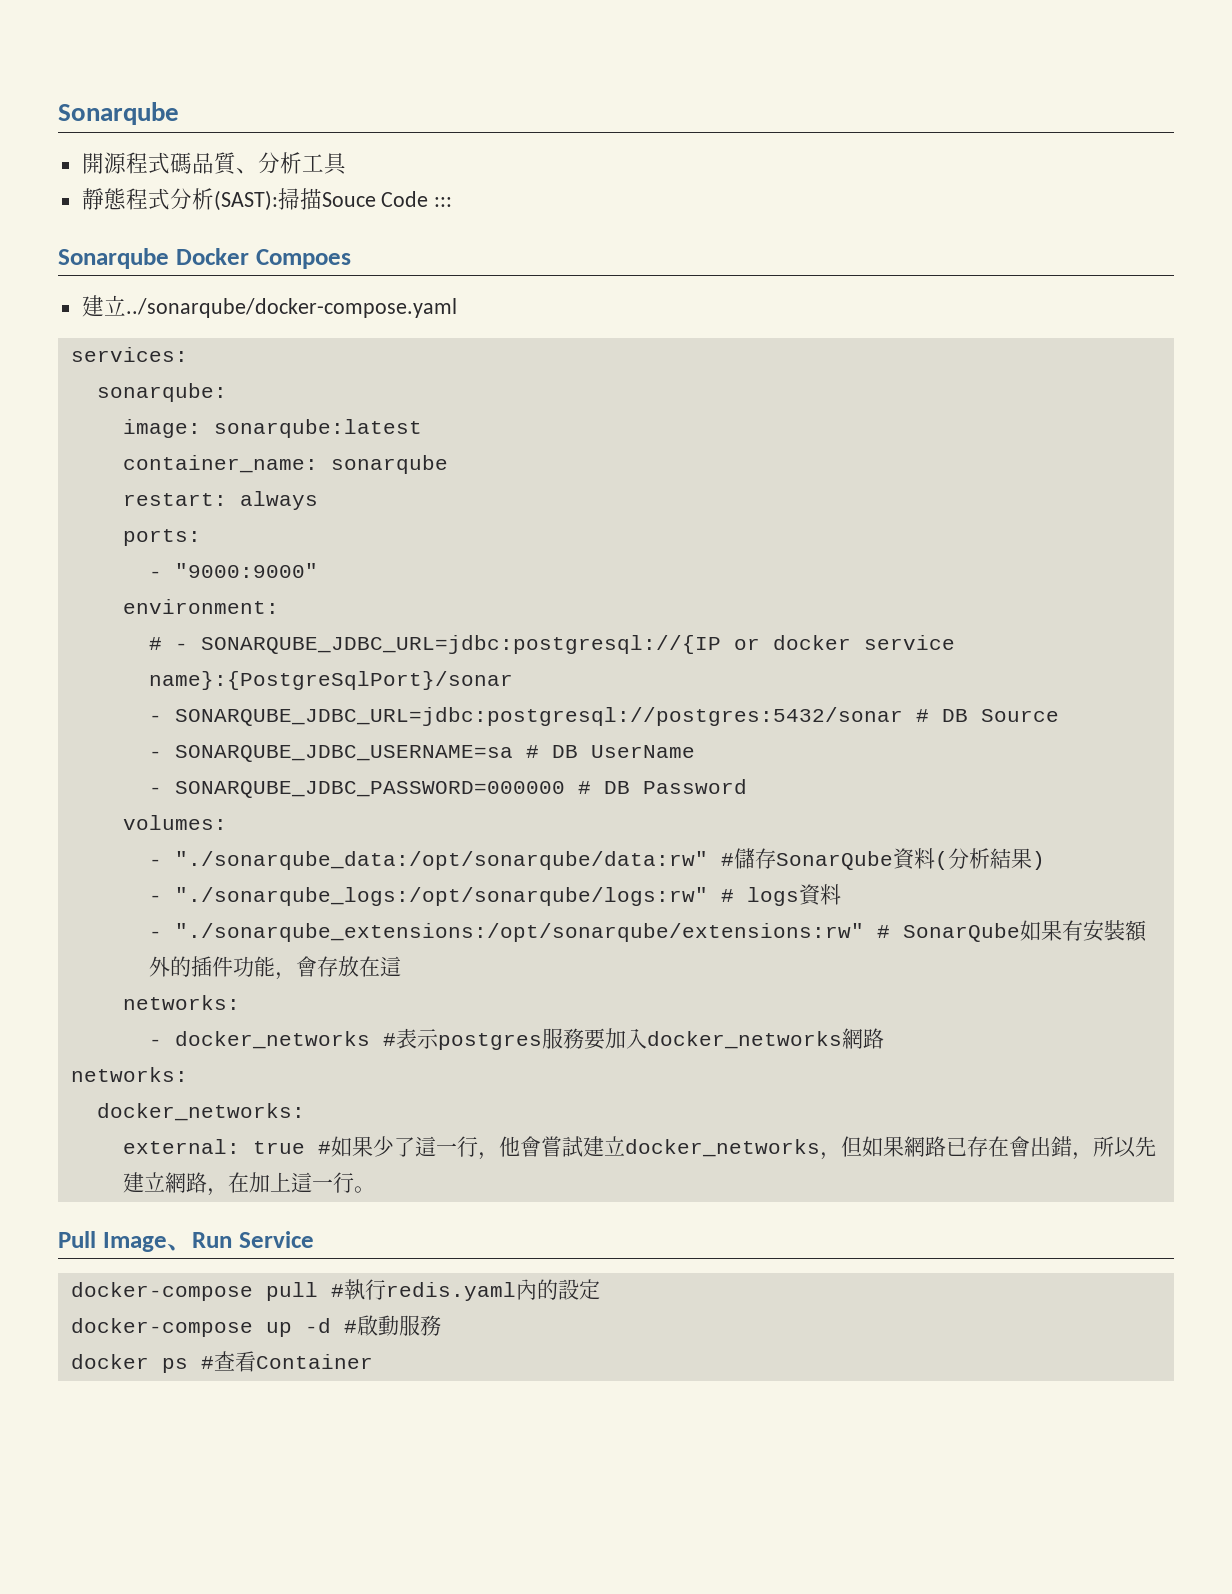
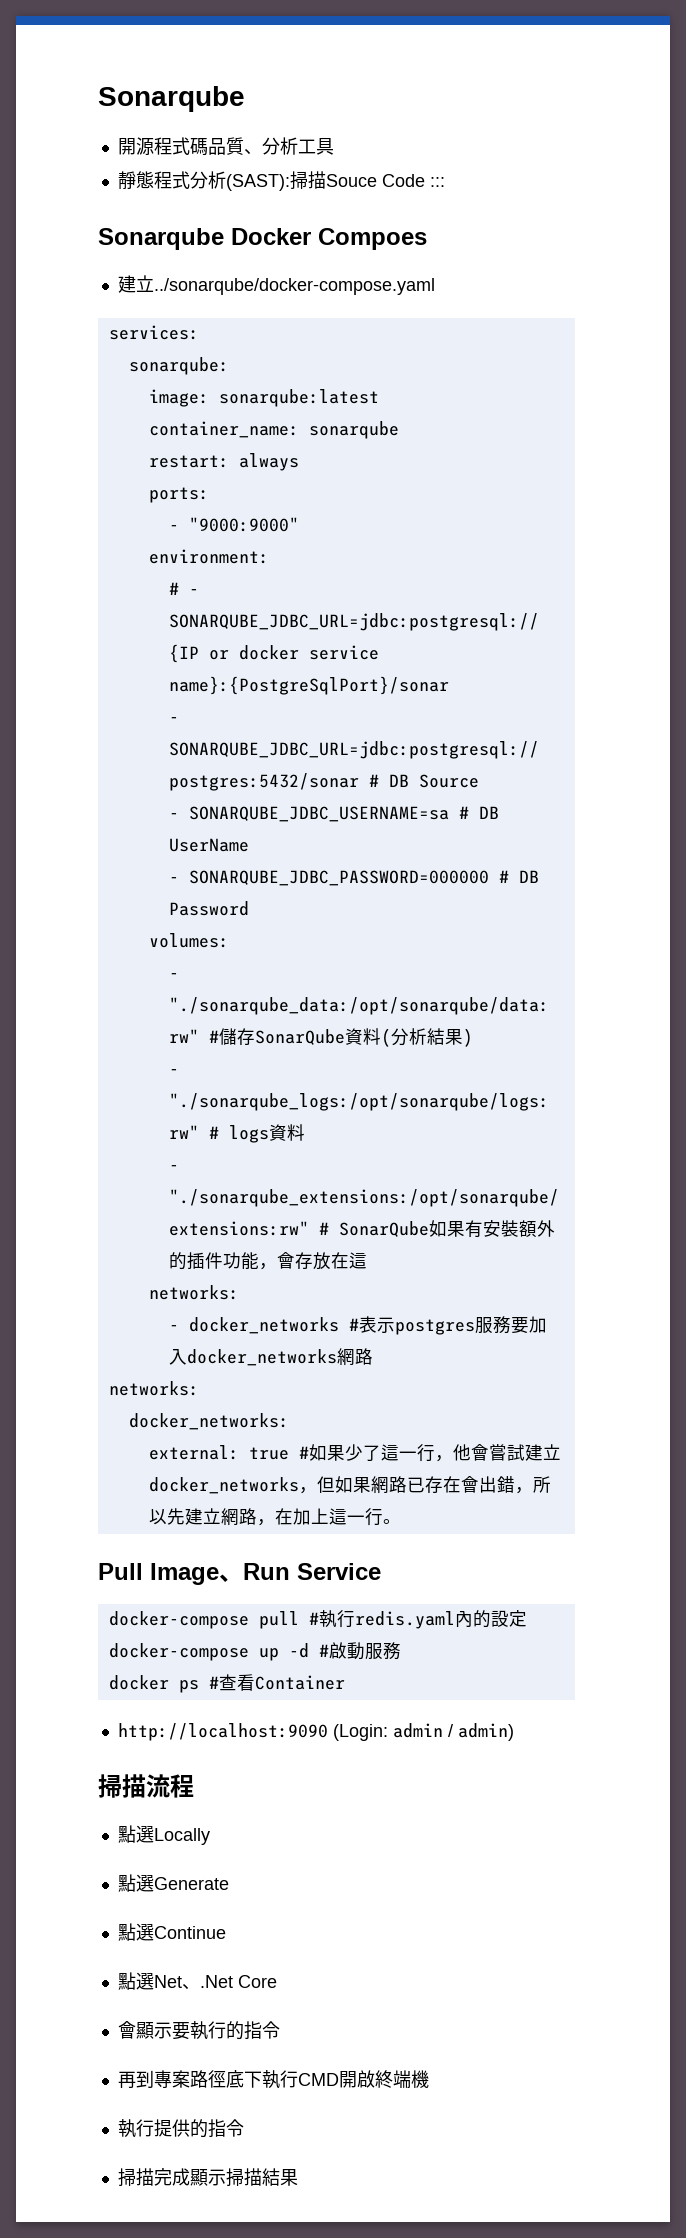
(373, 1361) none -> [117,1723,514,1741] [98,1774,194,1798] [117,1825,210,1845] [117,1874,229,1892] [117,1923,226,1941] [117,1972,277,1990] [117,2021,280,2040] [117,2070,429,2089] [117,2119,244,2138] [117,2168,298,2187] // http://localhost:9090 (Login: admin / admin) // 掃描流程 // 點選Locally // 點選Generate // 點選Continue // 點選Net、.Net Core // 會顯示要執行的指令 // 再到專案路徑底下執行CMD開啟終端機 // 執行提供的指令 // 掃描完成顯示掃描結果

